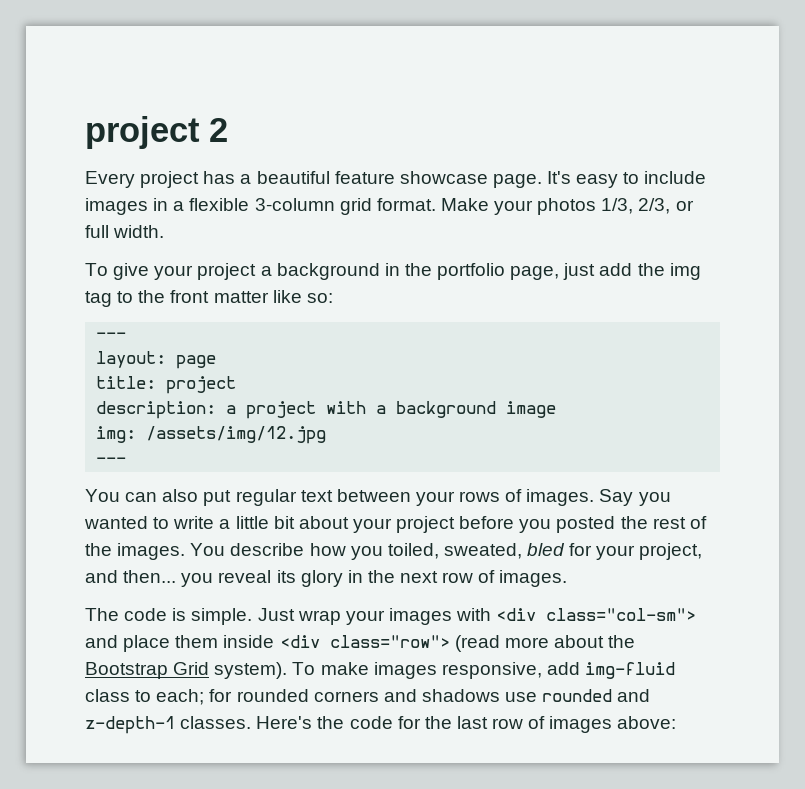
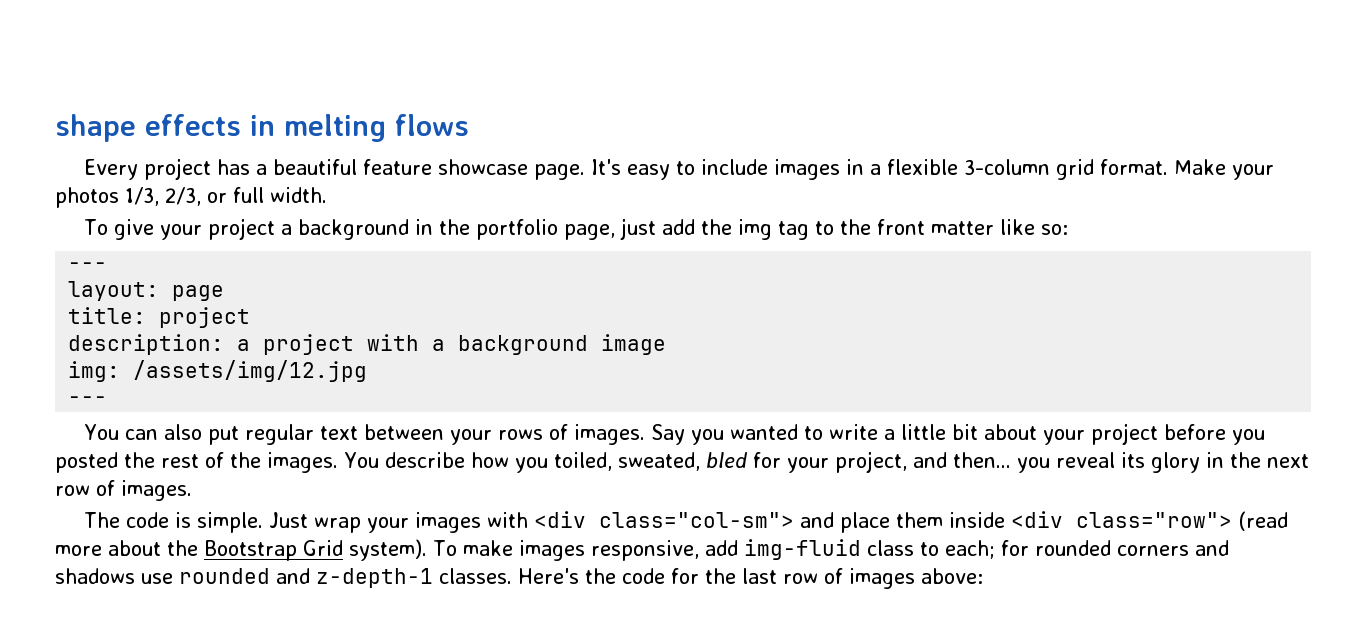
[85,116,228,149] project 2 -> [55,114,469,142] shape effects in melting flows

